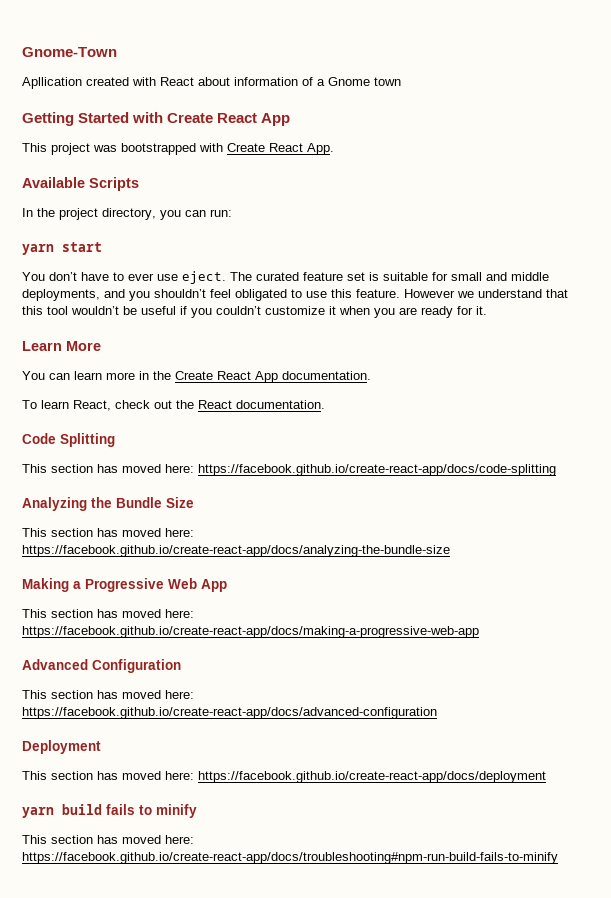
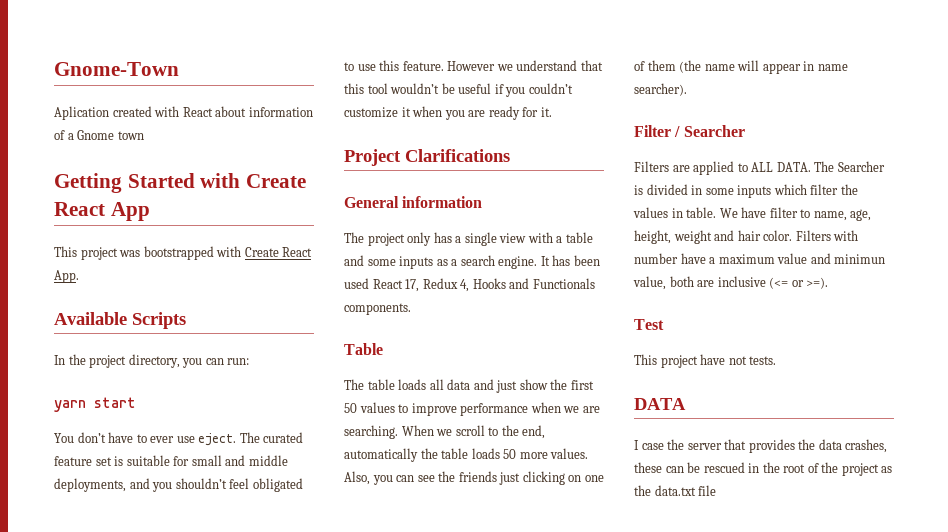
[22,77,82,89] Apllication -> [54,106,109,120] Aplication
[22,341,101,351] [22,371,371,383] [22,400,325,411] [22,433,115,447] [22,464,556,476] [22,497,194,511] [22,528,194,537] [22,545,450,557] [22,578,227,592] [22,609,194,618] [22,626,479,638] [22,659,181,673] [22,690,194,699] [22,707,437,719] [22,740,101,754] [22,771,546,783] [22,804,197,818] [22,835,194,844] [22,852,558,864] Learn More // You can learn more in the Create React App documentation. // To learn React, check out the React documentation. // Code Splitting // This section has moved here: https://facebook.github.io/create-react-app/docs/code-splitting // Analyzing the Bundle Size // This section has moved here: https://facebook.github.io/create-react-app/docs/analyzing-the-bundle-size // Making a Progressive Web App // This section has moved here: https://facebook.github.io/create-react-app/docs/making-a-progressive-web-app // Advanced Configuration // This section has moved here: https://facebook.github.io/create-react-app/docs/advanced-configuration // Deployment // This section has moved here: https://facebook.github.io/create-react-app/docs/deployment // yarn build fails to minify // This section has moved here: https://facebook.github.io/create-react-app/docs/troubleshooting#npm-run-build-fails-to-minify -> [344,149,510,166] [344,196,483,208] [344,232,593,246] [344,255,600,269] [344,278,595,292] [344,303,411,315] [344,343,383,355] [344,379,594,393] [344,402,600,416] [344,425,546,439] [344,448,589,462] [344,471,604,485] [634,60,848,74] [634,83,687,96] [634,125,745,137] [634,161,885,175] [634,184,858,198] [633,207,872,221] [634,230,859,244] [634,253,886,264] [633,276,829,290] [634,319,664,330] [634,354,777,368] [634,398,686,410] [634,439,888,453] [634,462,893,476] [634,485,717,496] Project Clarifications // General information // The project only has a single view with a table and some inputs as a search engine. It has been used React 17, Redux 4, Hooks and Functionals components. // Table // The table loads all data and just show the first 50 values to improve performance when we are searching. When we scroll to the end, automatically the table loads 50 more values. Also, you can see the friends just clicking on one of them (the name will appear in name searcher). // Filter / Searcher // Filters are applied to ALL DATA. The Searcher is divided in some inputs which filter the values in table. We have filter to name, age, height, weight and hair color. Filters with number have a maximum value and minimun value, both are inclusive (<= or >=). // Test // This project have not tests. // DATA // I case the server that provides the data crashes, these can be rescued in the root of the project as the data.txt file

